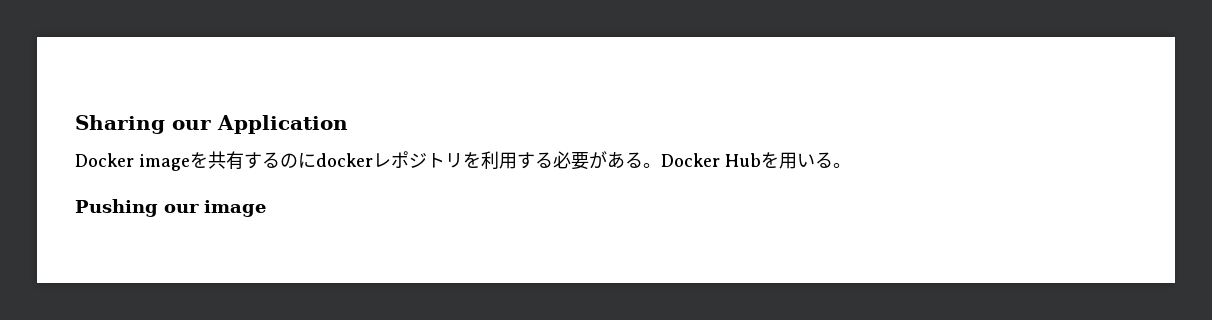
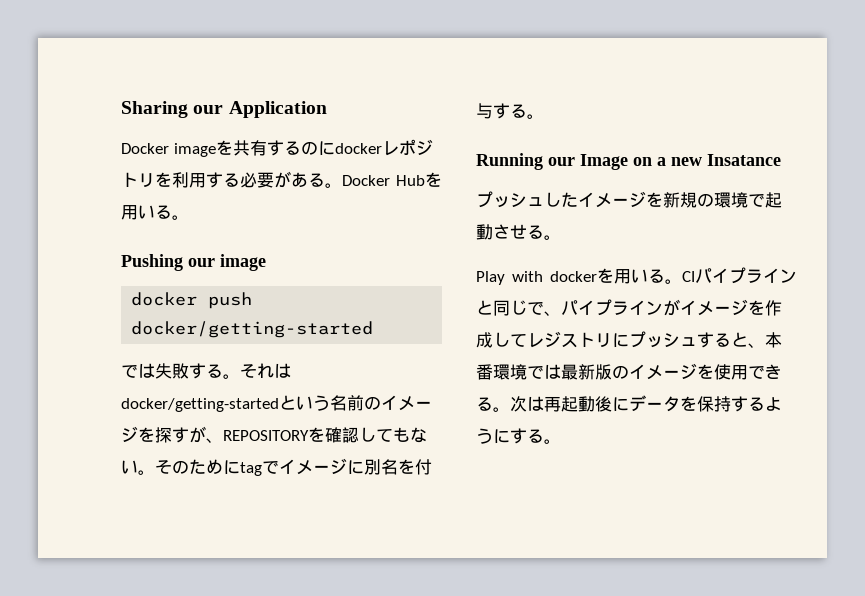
(266, 208) none -> [131,292,253,309] [131,321,374,338] [121,363,291,379] [121,395,432,412] [121,426,427,443] [121,458,432,476] [476,103,544,119] [476,153,781,170] [476,191,782,208] [476,224,561,240] [476,267,797,285] [476,299,782,316] [476,331,782,348] [476,363,782,380] [476,395,782,412] [476,428,561,444] // docker push docker/getting-started // では失敗する。それはdocker/getting-startedという名前のイメージを探すが、REPOSITORYを確認してもない。そのためにtagでイメージに別名を付与する。 // Running our Image on a new Insatance // プッシュしたイメージを新規の環境で起動させる。 // Play with dockerを用いる。CIパイプラインと同じで、パイプラインがイメージを作成してレジストリにプッシュすると、本番環境では最新版のイメージを使用できる。次は再起動後にデータを保持するようにする。

